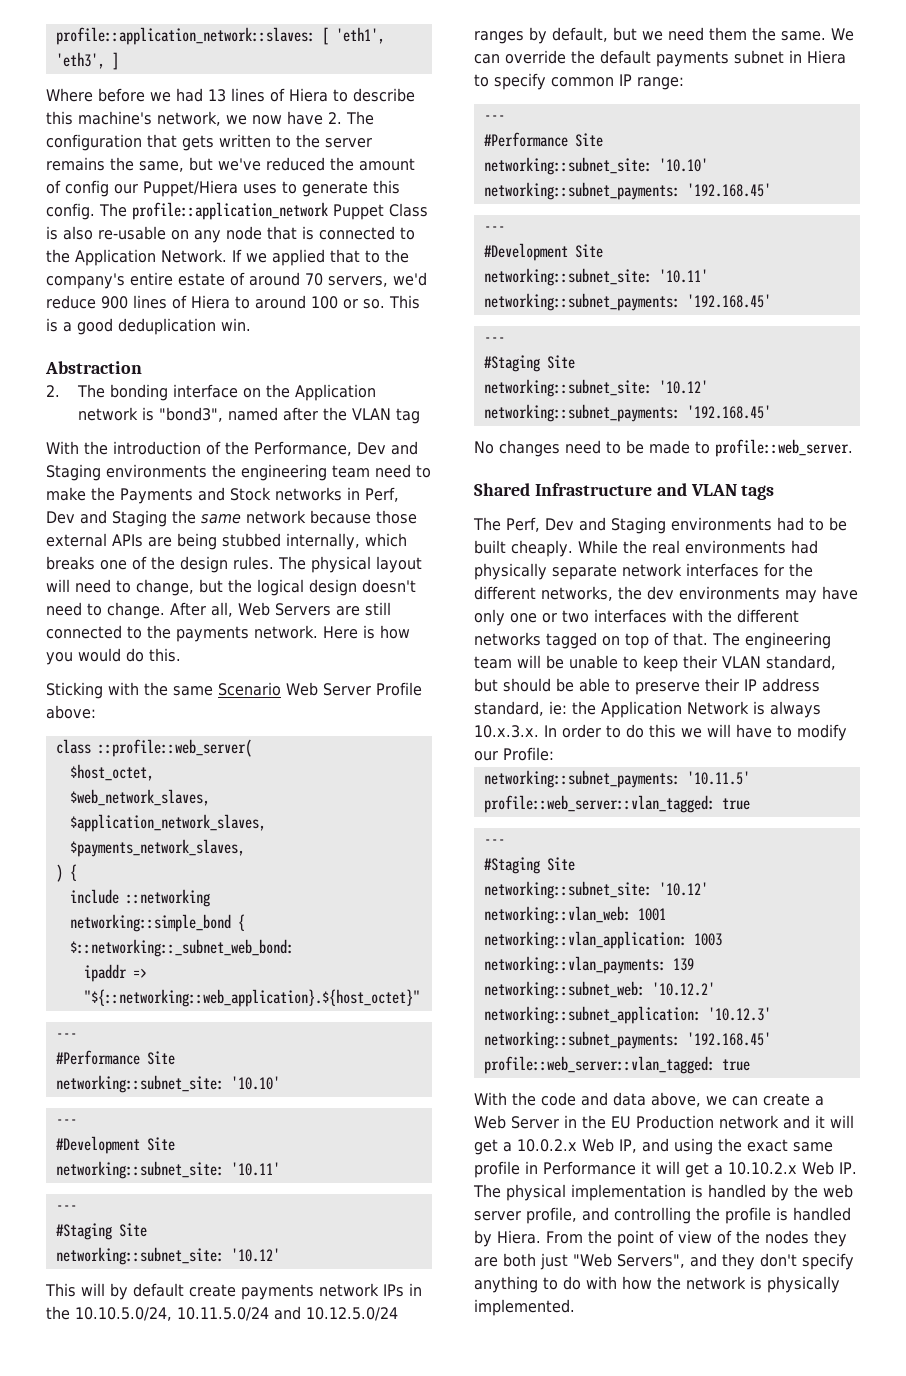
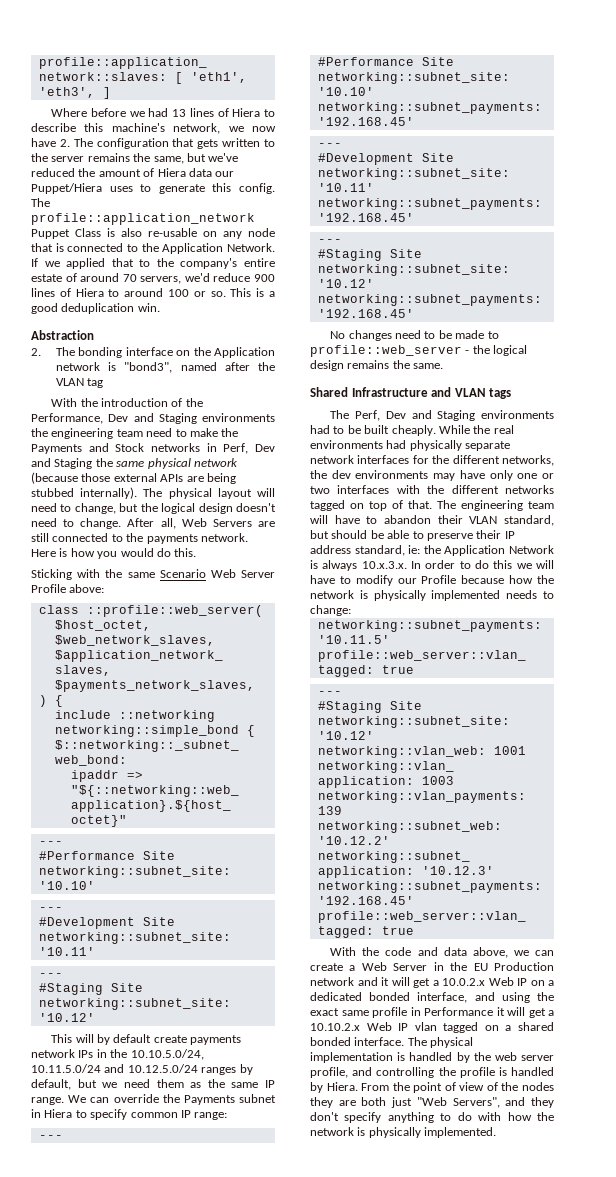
[65,180,109,197] config -> [157,168,212,177] Hiera data
[246,510,371,524] network because -> [147,458,238,469] [31,472,78,484] physical network (because
[286,533,407,550] [46,556,274,573] internally, which breaks one of the design rules. -> [80,487,138,499] internally).
[752,27,826,41] the same. -> [190,1079,275,1088] [31,1097,64,1105] as the same IP range.
[600,50,729,67] default payments -> [183,1095,235,1105] Payments
[715,439,853,457] profile::web_server. -> [310,345,528,357] [310,360,444,371] profile::web_server - the logical design remains the same.
[546,655,678,672] be unable to keep -> [334,515,431,524] have to abandon
[503,747,554,761] Profile: -> [421,575,554,584] [310,590,554,601] [310,605,351,616] Profile because how the network is physically implemented needs to change:
[618,1139,637,1153] IP, -> [517,978,554,986] [310,992,468,1003] IP on a dedicated bonded interface,
[838,1162,857,1174] IP. -> [398,1022,554,1033] [310,1037,405,1046] IP vlan tagged on a shared bonded interface.

